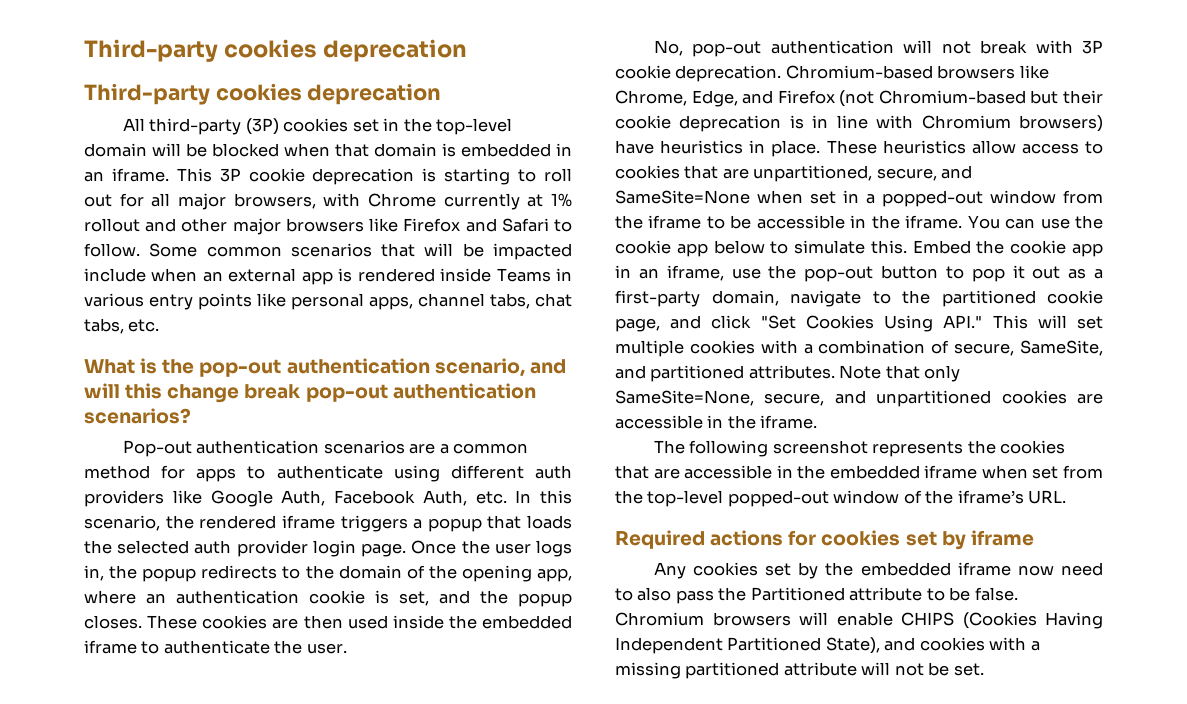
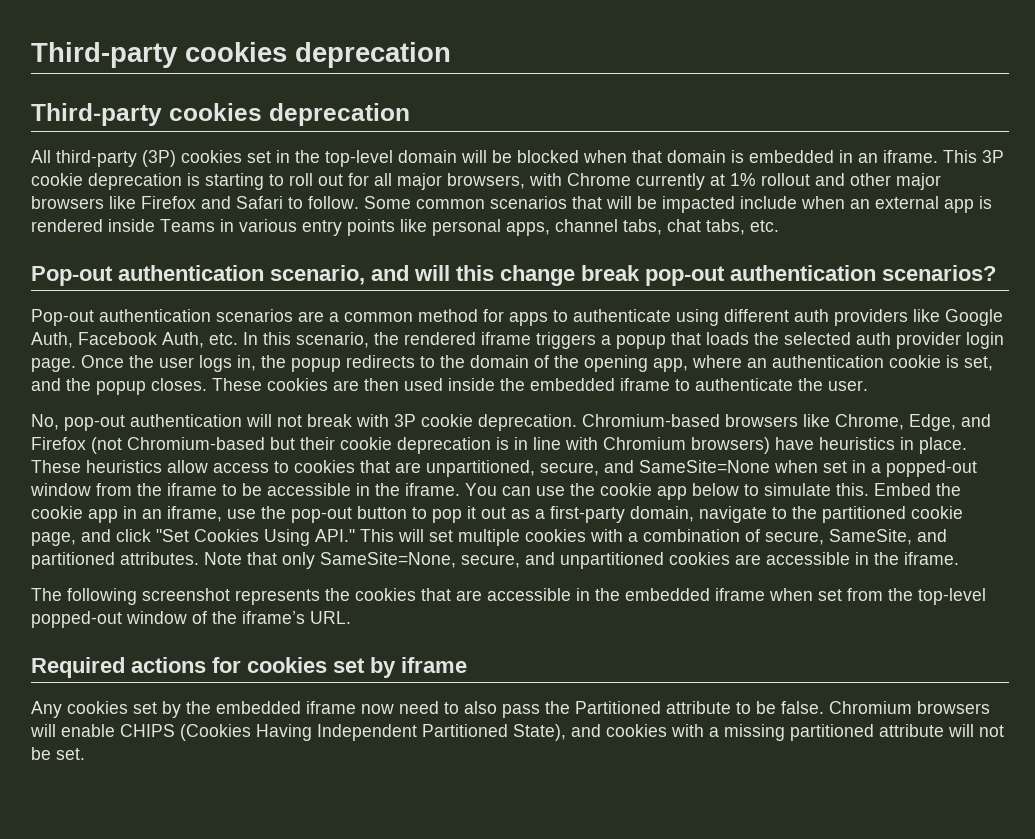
[84,358,282,377] What is the pop-out -> [31,266,113,286] Pop-out

